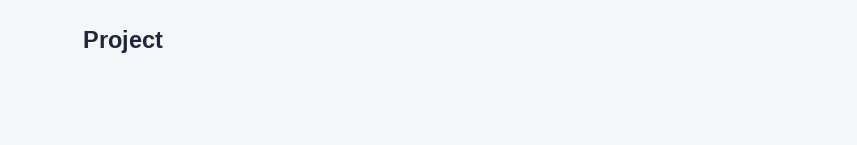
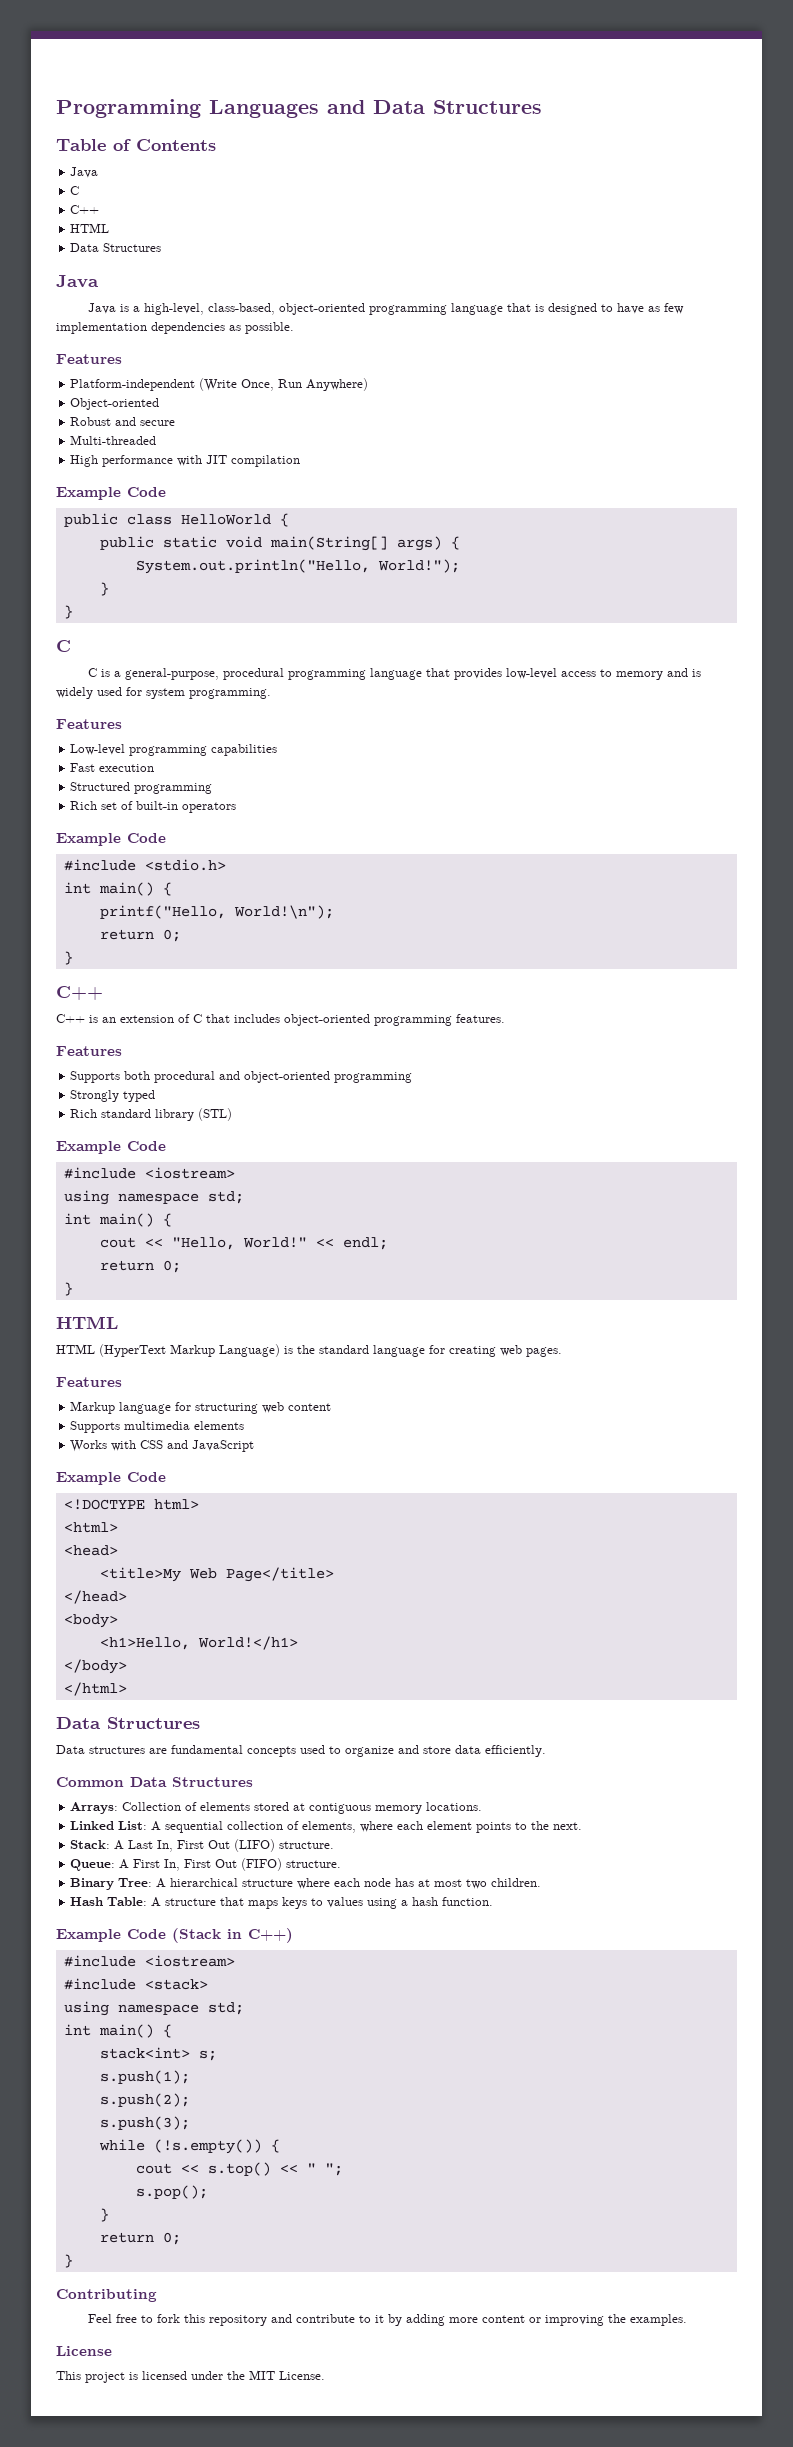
[83,30,163,53] Project -> [56,99,542,118] [56,139,216,151] [70,167,99,178] [70,186,80,195] [70,205,100,214] [70,223,110,233] [70,243,162,252] [56,275,99,288] [88,303,685,315] [56,322,294,334] [56,354,122,364] [70,378,369,391] [70,398,160,410] [70,417,176,426] [70,435,157,445] [70,455,301,467] [56,487,166,500] [63,513,289,527] [99,536,460,551] [135,559,460,574] [99,582,109,596] [63,605,73,619] [56,640,71,652] [88,668,702,680] [56,687,271,699] [56,719,122,729] [70,744,278,756] [70,763,155,772] [70,782,213,794] [70,801,237,813] [56,833,166,846] [63,859,226,871] [63,882,172,896] [99,905,334,919] [99,929,181,942] [63,951,73,965] [56,986,103,1000] [56,1014,505,1026] [56,1046,122,1056] [70,1071,413,1083] [70,1090,156,1102] [70,1108,233,1121] [56,1141,166,1154] [63,1167,235,1179] [63,1190,244,1205] [63,1213,172,1227] [99,1237,388,1250] [99,1260,181,1273] [63,1282,73,1296] [56,1316,118,1329] [56,1344,562,1357] [56,1377,122,1387] [70,1401,332,1414] [70,1421,245,1433] [70,1440,255,1452] [56,1472,166,1485] [63,1499,199,1510] [63,1522,118,1533] [63,1545,118,1556] [99,1567,334,1582] [63,1590,127,1604] [63,1614,118,1628] [99,1636,298,1650] [63,1659,127,1674] [63,1682,127,1696] [56,1717,200,1729] [56,1745,546,1757] [56,1777,253,1787] [70,1802,483,1814] [70,1821,583,1833] [70,1839,335,1852] [70,1858,342,1871] [70,1878,542,1890] [70,1897,494,1909] [56,1928,293,1943] [63,1955,235,1967] [63,1978,208,1990] [63,2001,244,2016] [63,2024,172,2038] [99,2047,217,2061] [99,2070,190,2084] [99,2093,190,2107] [99,2116,190,2130] [98,2139,280,2154] [135,2162,343,2176] [135,2185,208,2199] [99,2208,109,2222] [99,2232,181,2245] [63,2254,73,2268] [56,2289,157,2302] [88,2314,688,2326] [56,2346,112,2356] [56,2370,325,2383] Programming Languages and Data Structures // Table of Contents // Java // C // C++ // HTML // Data Structures // Java // Java is a high-level, class-based, object-oriented programming language that is designed to have as few implementation dependencies as possible. // Features // Platform-independent (Write Once, Run Anywhere) // Object-oriented // Robust and secure // Multi-threaded // High performance with JIT compilation // Example Code // public class HelloWorld { // public static void main(String[] args) { // System.out.println("Hello, World!"); // } // } // C // C is a general-purpose, procedural programming language that provides low-level access to memory and is widely used for system programming. // Features // Low-level programming capabilities // Fast execution // Structured programming // Rich set of built-in operators // Example Code // #include <stdio.h> // int main() { // printf("Hello, World!\n"); // return 0; // } // C++ // C++ is an extension of C that includes object-oriented programming features. // Features // Supports both procedural and object-oriented programming // Strongly typed // Rich standard library (STL) // Example Code // #include <iostream> // using namespace std; // int main() { // cout << "Hello, World!" << endl; // return 0; // } // HTML // HTML (HyperText Markup Language) is the standard language for creating web pages. // Features // Markup language for structuring web content // Supports multimedia elements // Works with CSS and JavaScript // Example Code // <!DOCTYPE html> // <html> // <head> // <title>My Web Page</title> // </head> // <body> // <h1>Hello, World!</h1> // </body> // </html> // Data Structures // Data structures are fundamental concepts used to organize and store data efficiently. // Common Data Structures // Arrays: Collection of elements stored at contiguous memory locations. // Linked List: A sequential collection of elements, where each element points to the next. // Stack: A Last In, First Out (LIFO) structure. // Queue: A First In, First Out (FIFO) structure. // Binary Tree: A hierarchical structure where each node has at most two children. // Hash Table: A structure that maps keys to values using a hash function. // Example Code (Stack in C++) // #include <iostream> // #include <stack> // using namespace std; // int main() { // stack<int> s; // s.push(1); // s.push(2); // s.push(3); // while (!s.empty()) { // cout << s.top() << " "; // s.pop(); // } // return 0; // } // Contributing // Feel free to fork this repository and contribute to it by adding more content or improving the examples. // License // This project is licensed under the MIT License.

